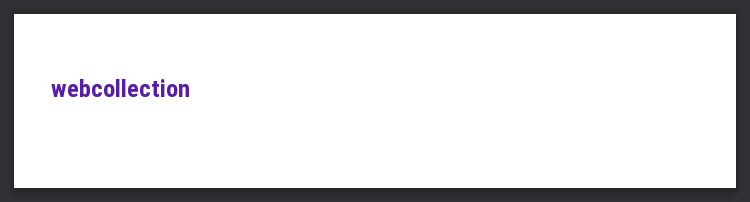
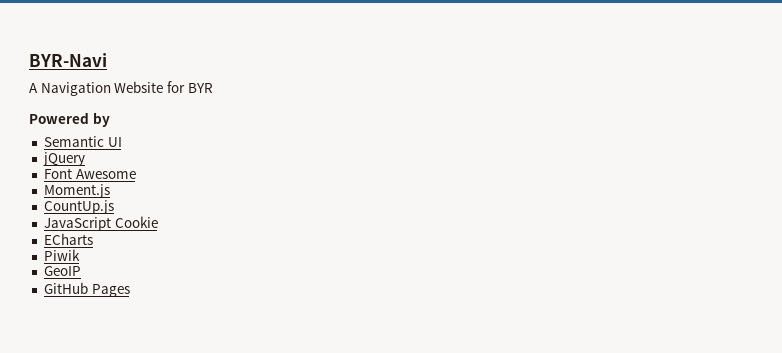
[51,79,190,97] webcollection -> [29,53,107,67] [29,81,213,96] [29,112,110,127] [43,136,122,147] [42,152,85,166] [43,168,136,179] [43,184,110,198] [43,200,114,214] [43,216,158,231] [43,233,93,245] [43,249,80,261] [43,266,81,276] [43,282,130,297] BYR-Navi // A Navigation Website for BYR // Powered by // Semantic UI // jQuery // Font Awesome // Moment.js // CountUp.js // JavaScript Cookie // ECharts // Piwik // GeoIP // GitHub Pages

